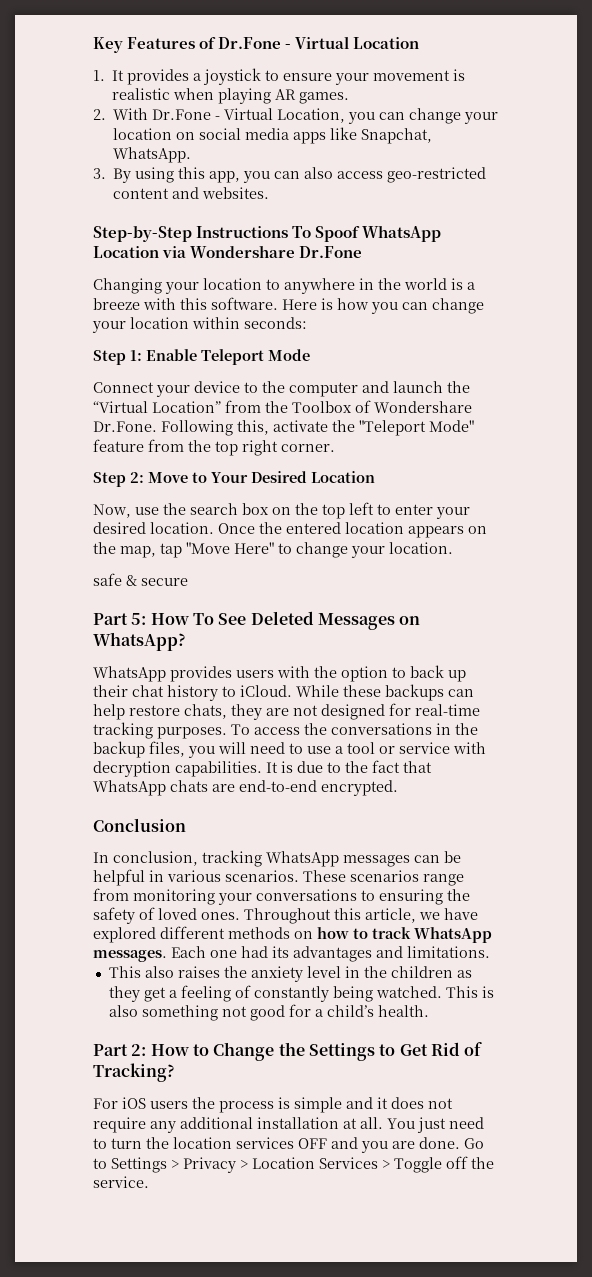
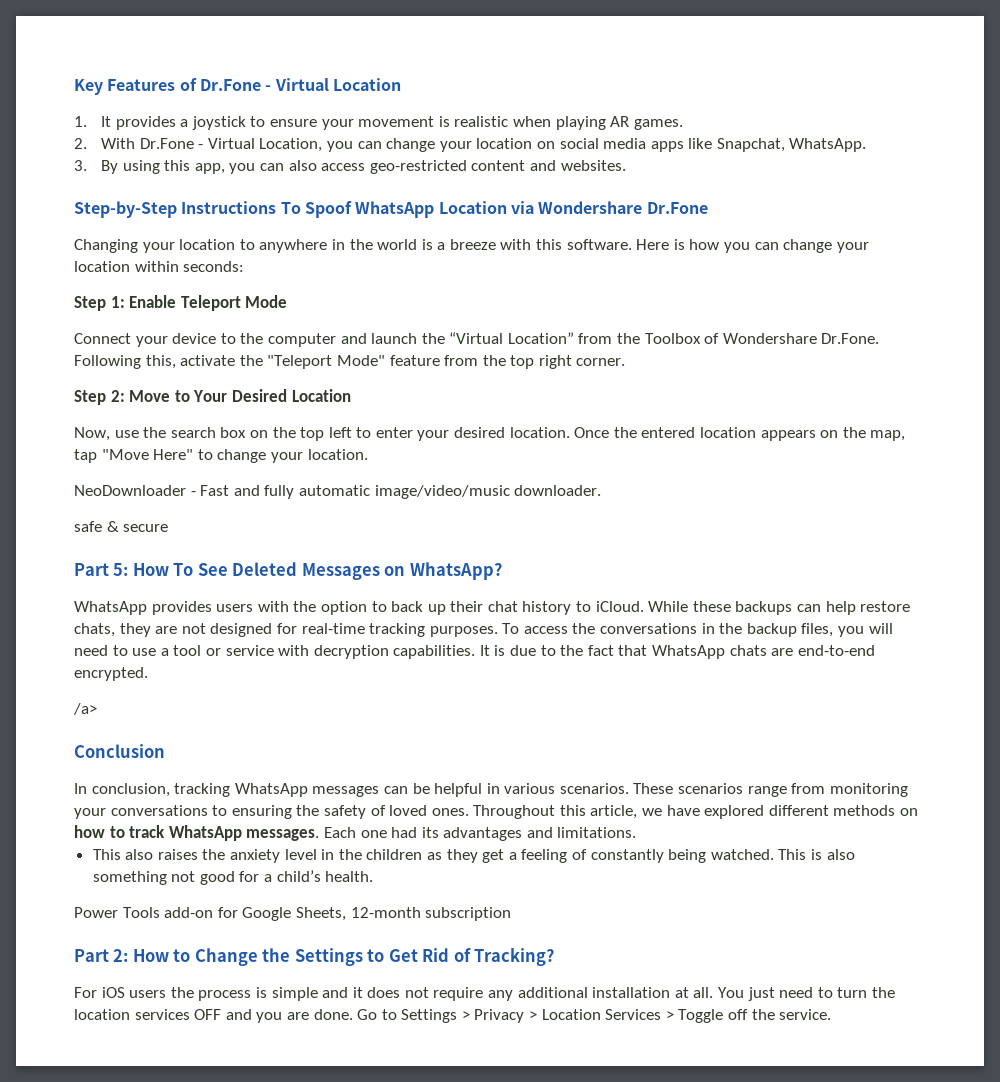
(453, 548) none -> [74,485,602,499] // NeoDownloader - Fast and fully automatic image/video/music downloader.
(398, 788) none -> [73,703,97,715] // /a>
(429, 1011) none -> [74,907,512,921] // Power Tools add-on for Google Sheets, 12-month subscription

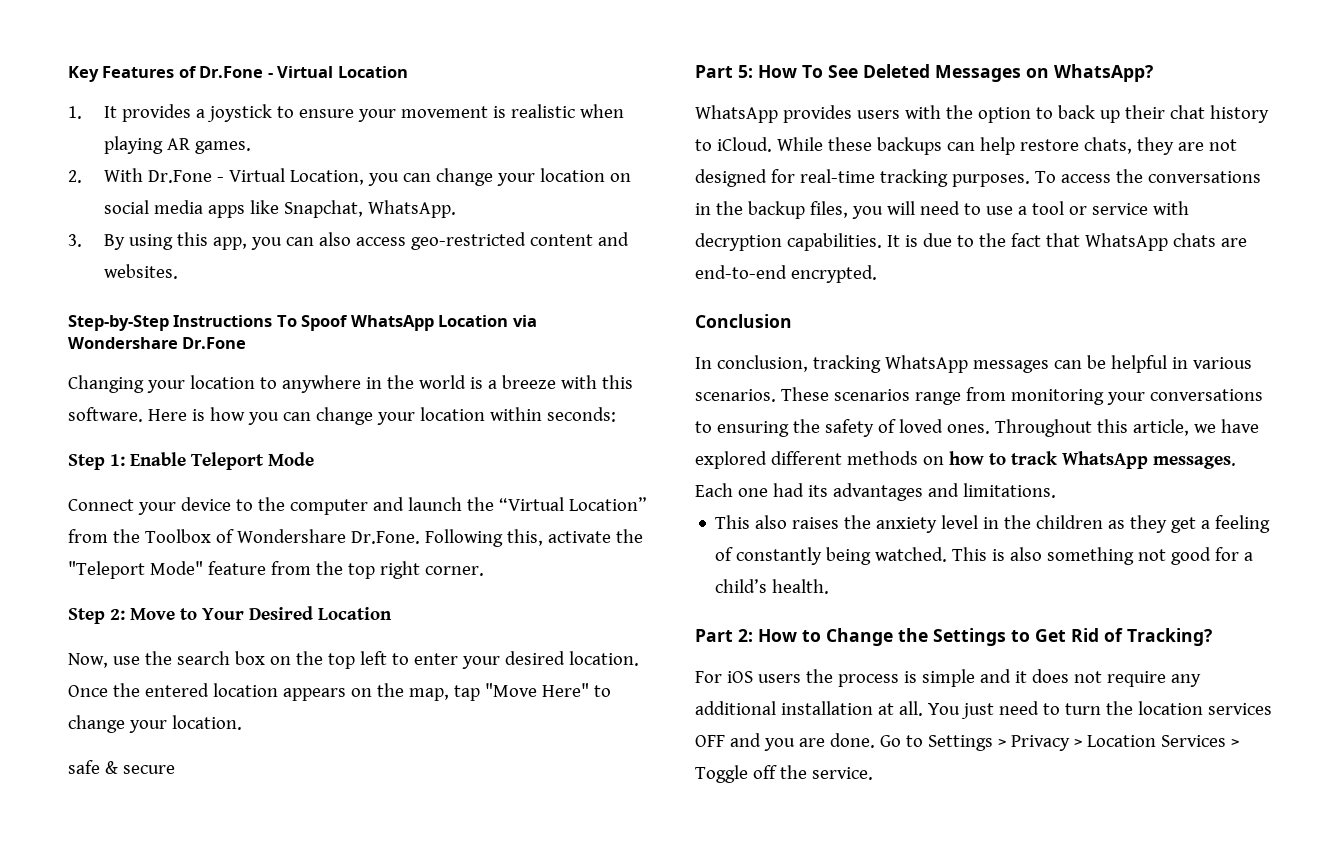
[74,485,602,499] // NeoDownloader - Fast and fully automatic image/video/music downloader. -> (242, 722) none
[73,703,97,715] // /a> -> (877, 274) none
[74,907,512,921] // Power Tools add-on for Google Sheets, 12-month subscription -> (830, 586) none

